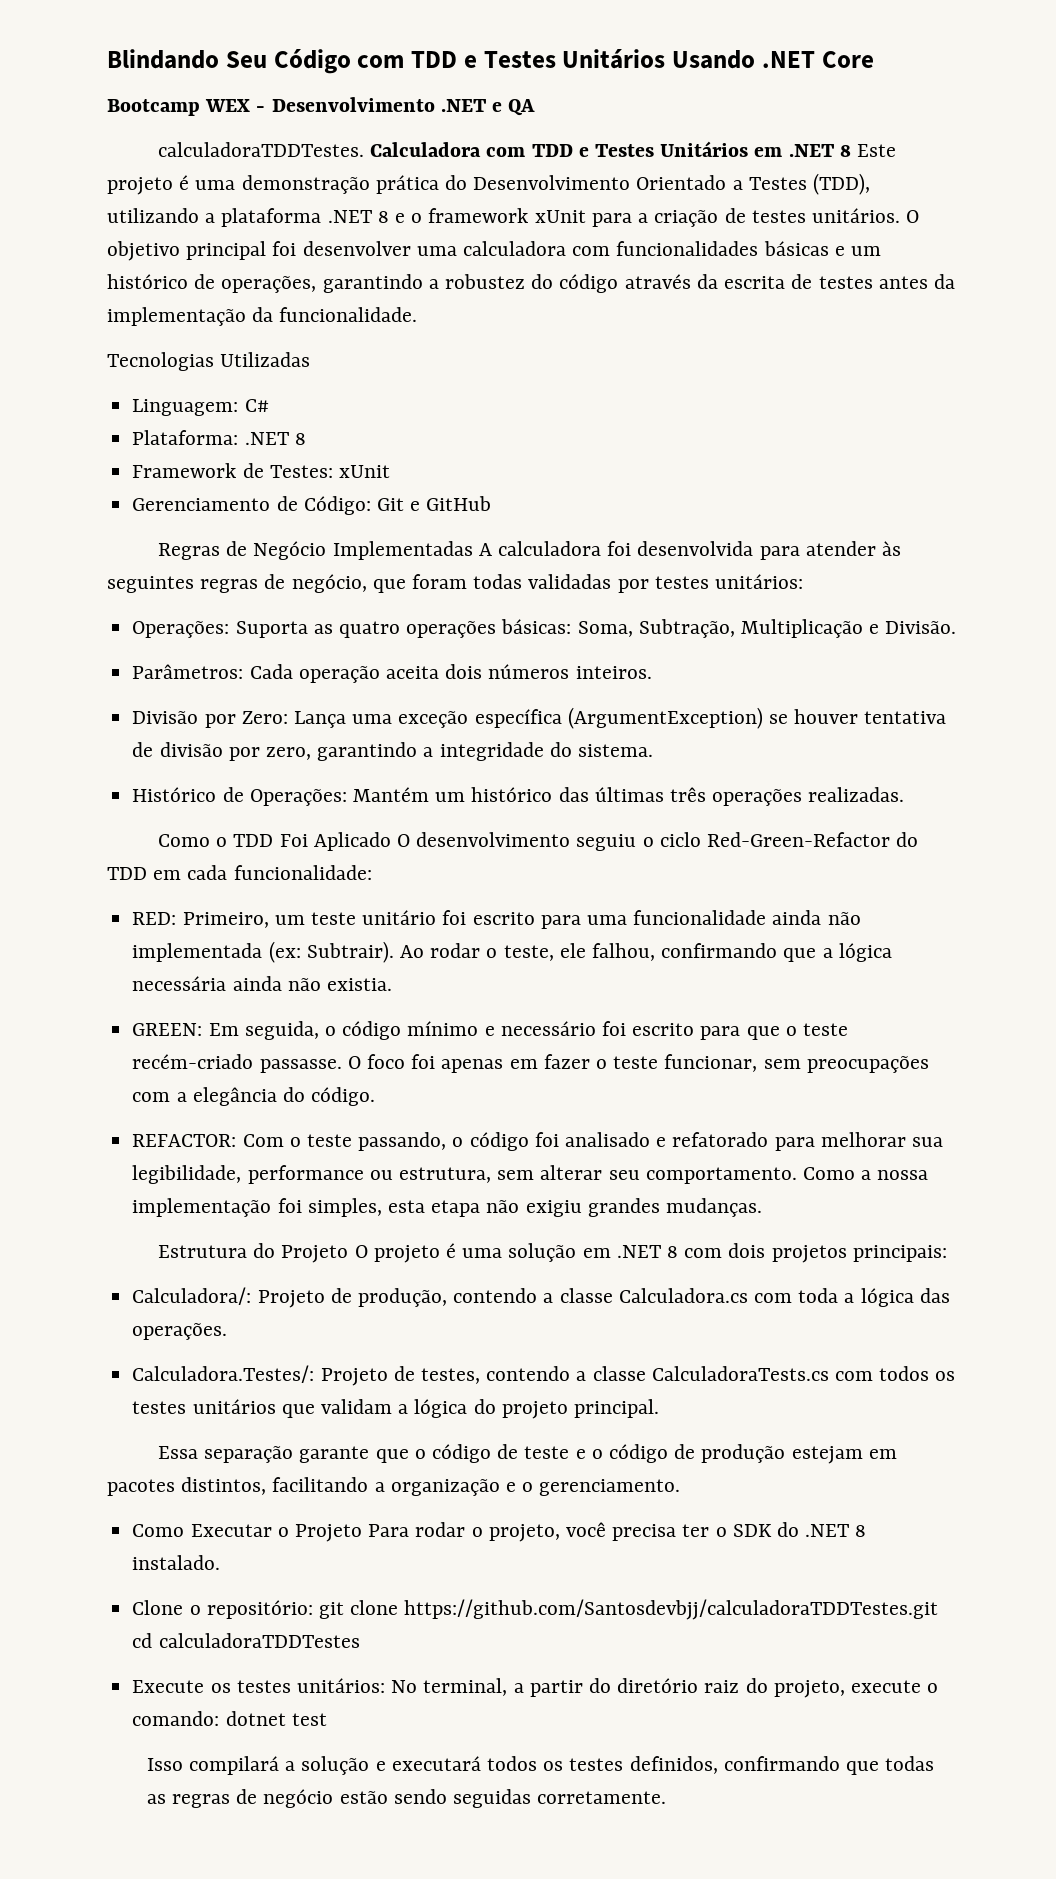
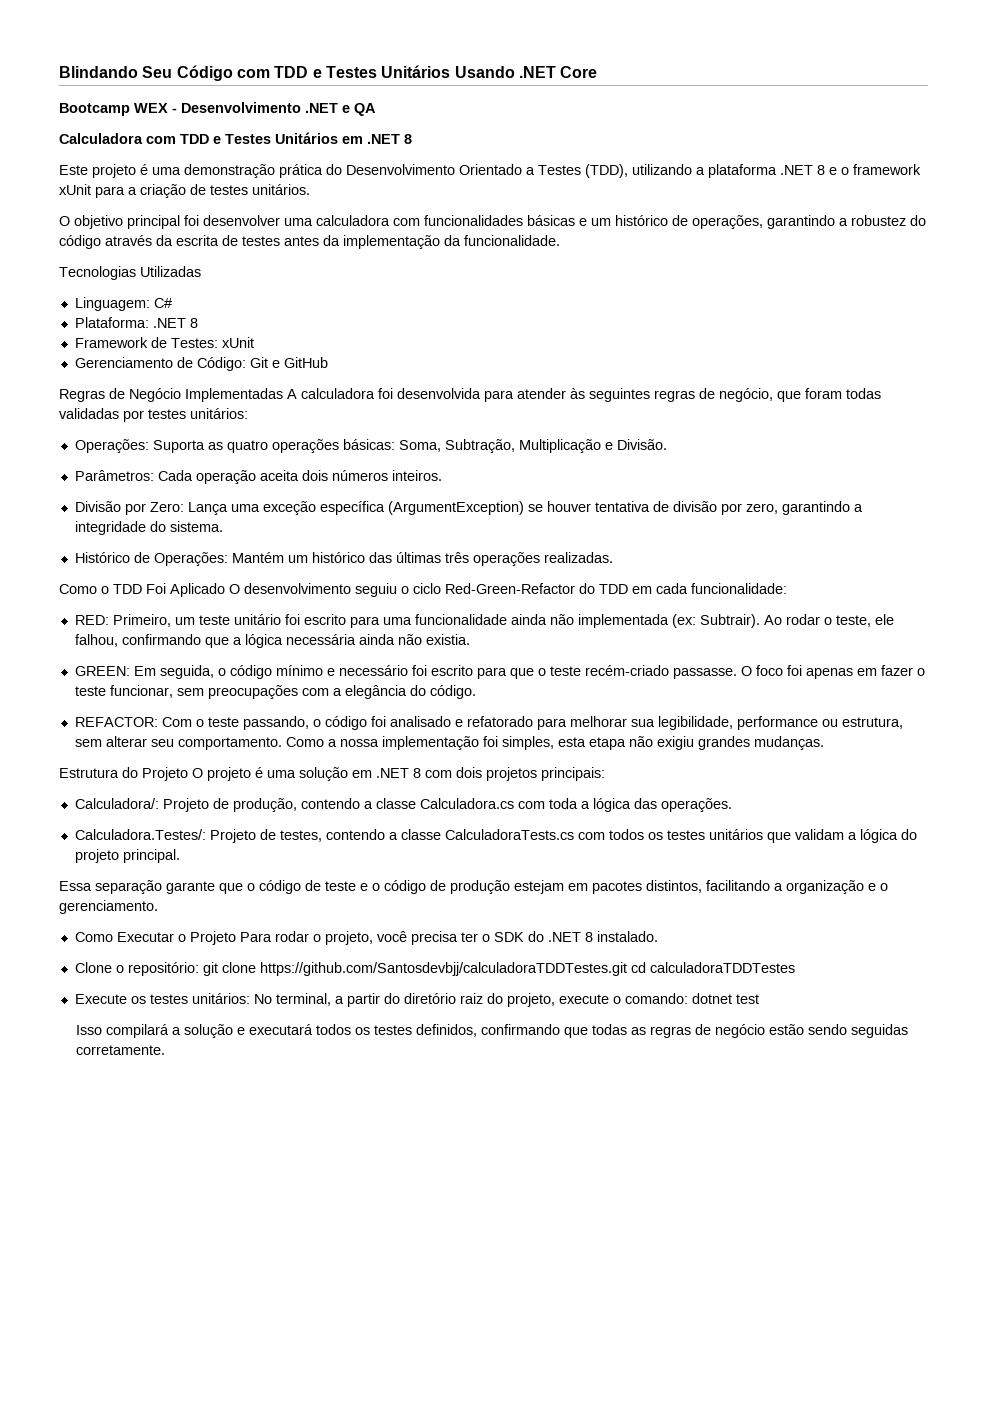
[157,142,364,157] calculadoraTDDTestes. -> (376, 109) none
(851, 150) none -> (412, 139) //
(900, 215) none -> (310, 189) //

